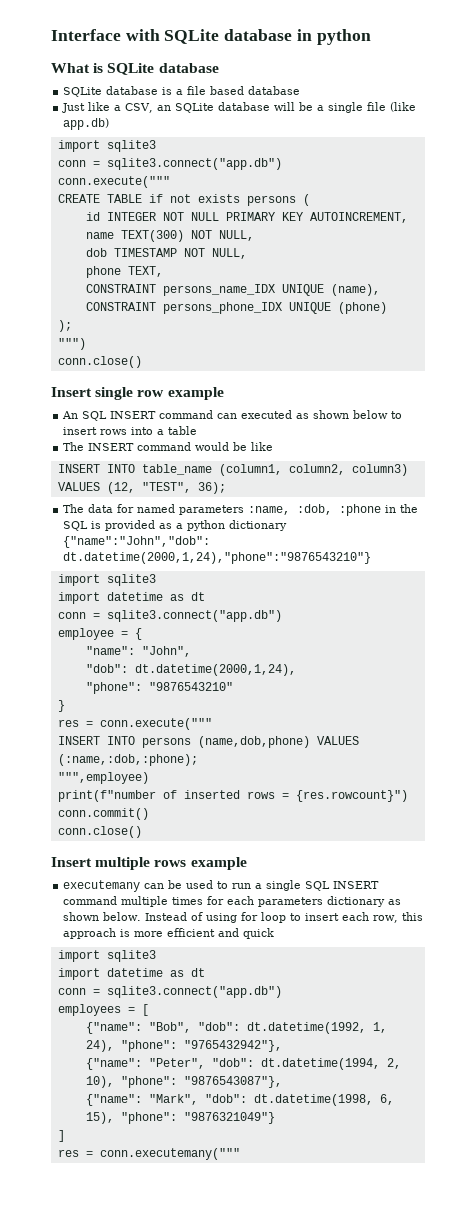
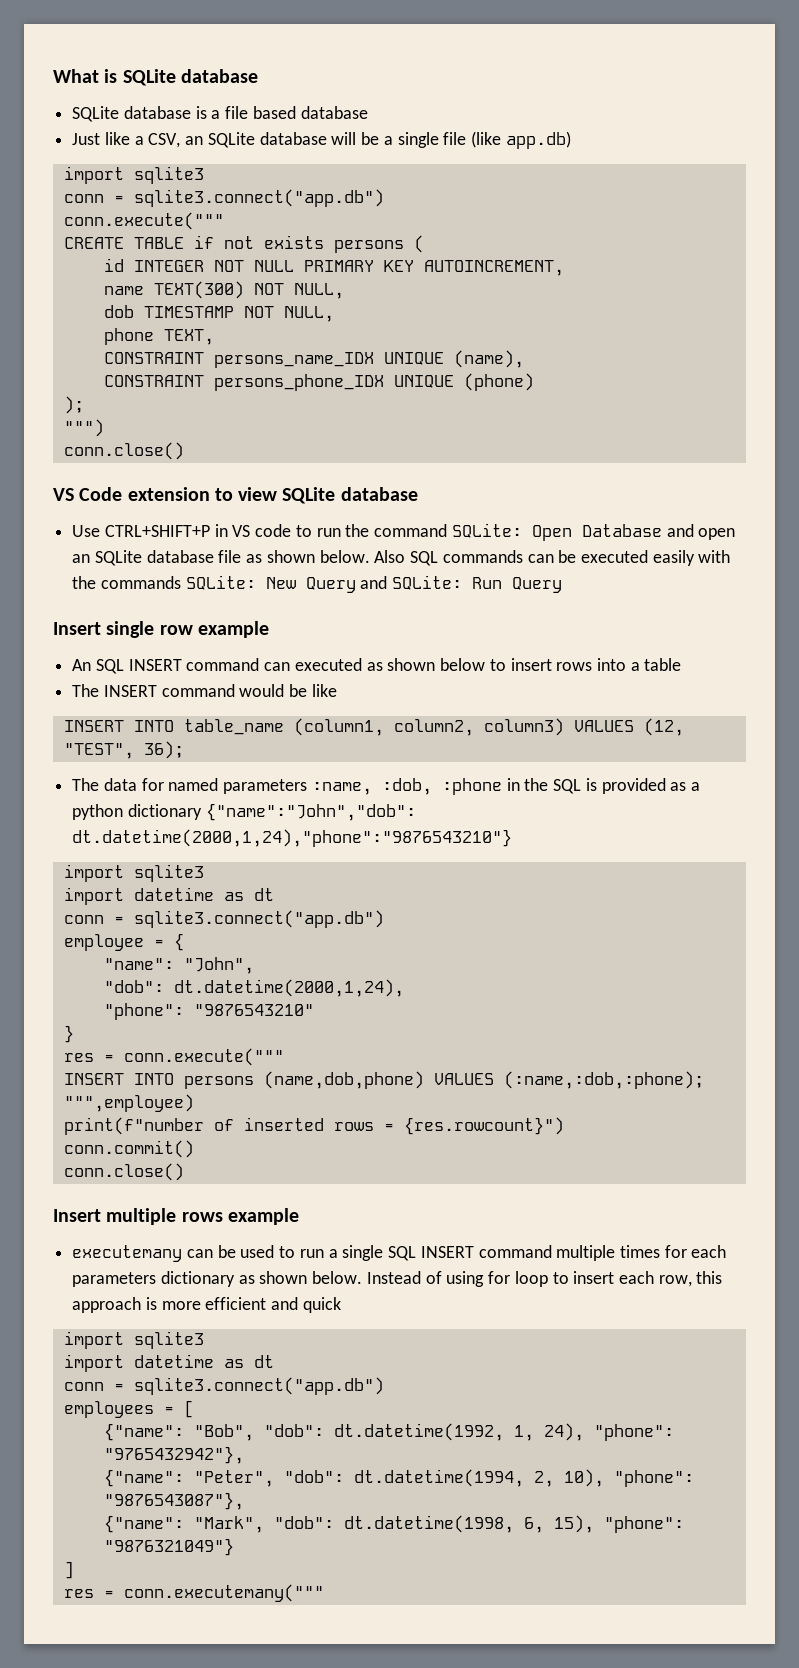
[51,29,371,45] Interface with SQLite database in python // -> (53, 76) none
(142, 362) none -> [53,487,418,504] [72,523,736,541] [72,550,731,566] [72,575,563,593] // VS Code extension to view SQLite database // Use CTRL+SHIFT+P in VS code to run the command SQLite: Open Database and open an SQLite database file as shown below. Also SQL commands can be executed easily with the commands SQLite: New Query and SQLite: Run Query

